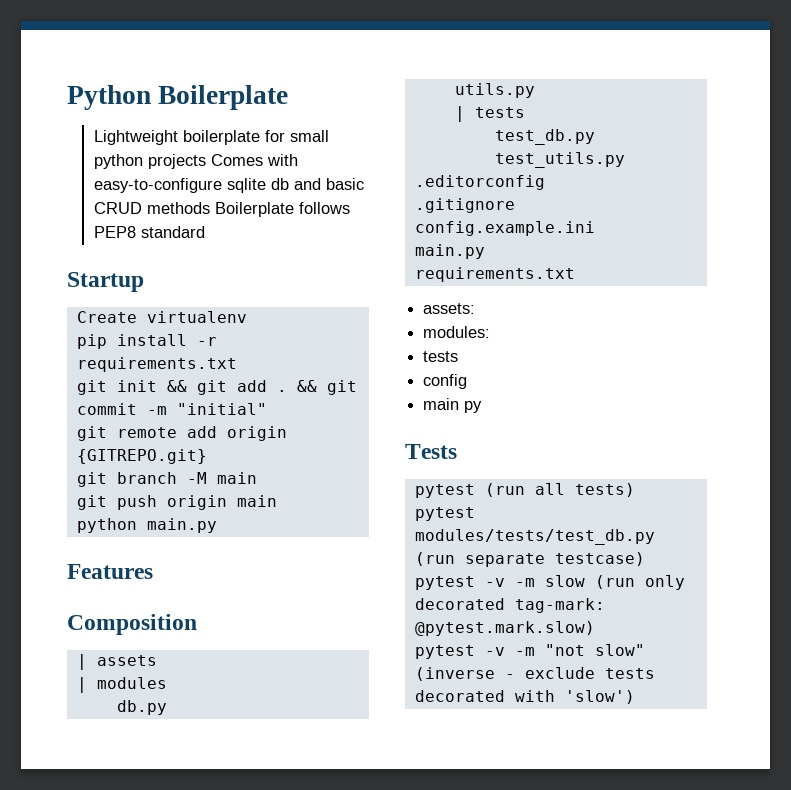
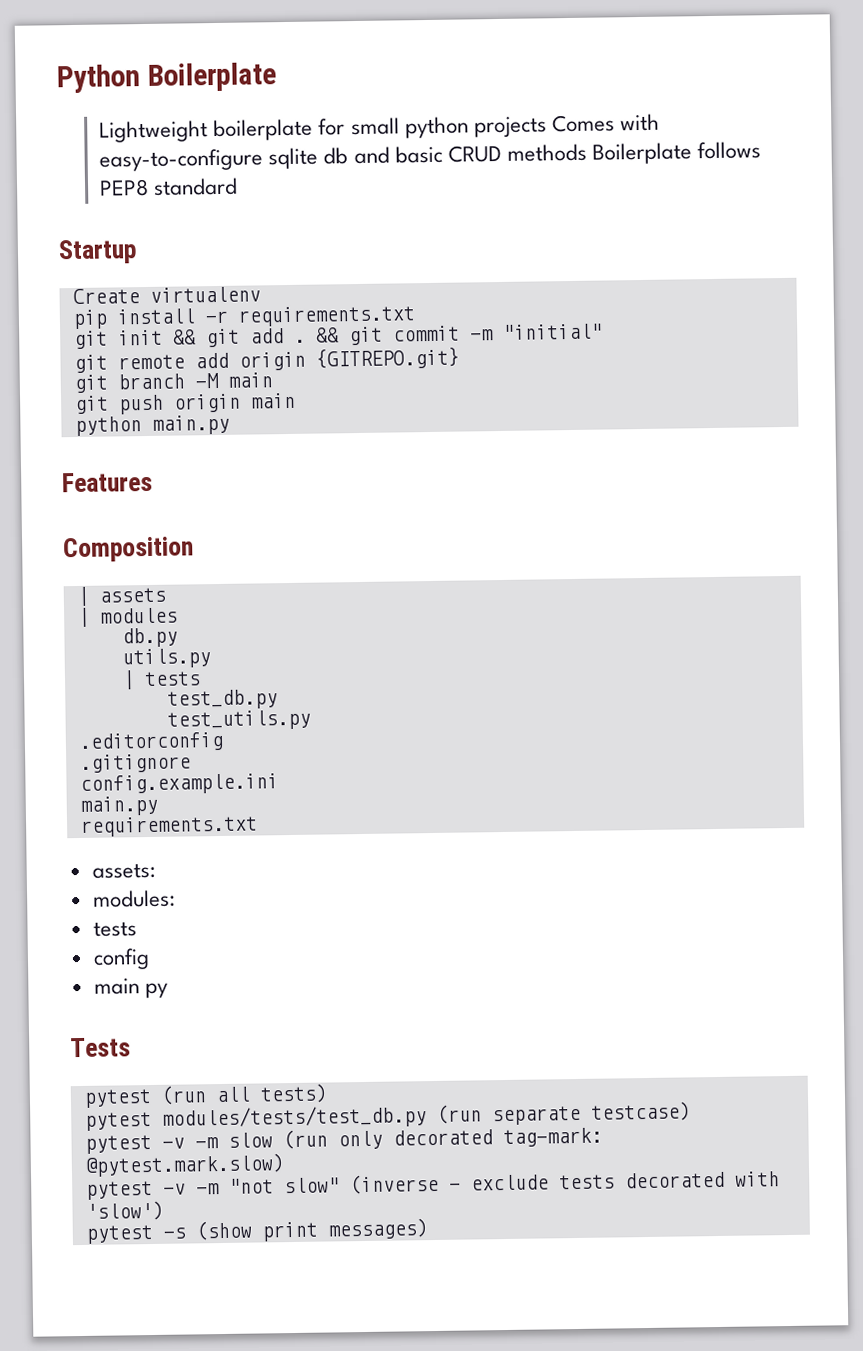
(635, 697) none -> [85,1218,428,1244] // pytest -s (show print messages)

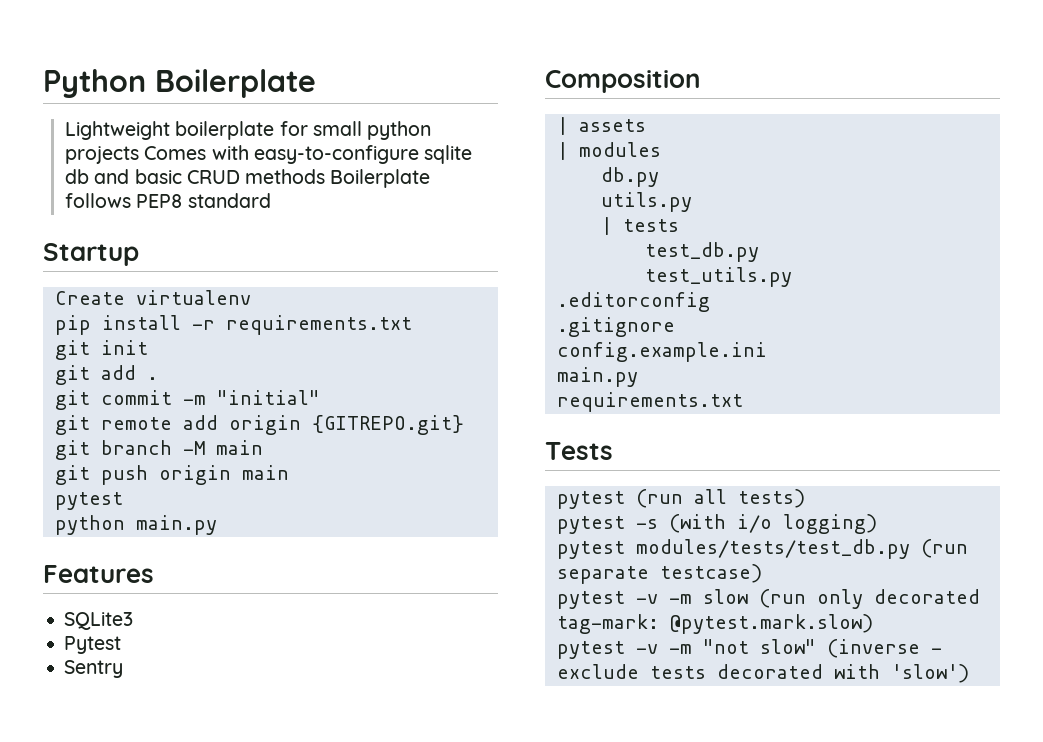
[172,329,196,345] && -> (148, 347) //
[315,327,339,343] && -> (158, 378) //
(296, 400) none -> [54,492,123,510] // pytest
(153, 482) none -> [64,612,134,630] [64,636,122,654] [64,660,124,678] // SQLite3 // Pytest // Sentry
[91,862,156,879] [92,889,176,908] [92,921,137,937] [92,948,150,970] [93,978,168,999] // assets: // modules: // tests // config // main py -> (743, 402) none
(328, 1093) none -> [556,514,877,534] // pytest -s (with i/o logging)
[85,1218,428,1244] // pytest -s (show print messages) -> (969, 673) none

